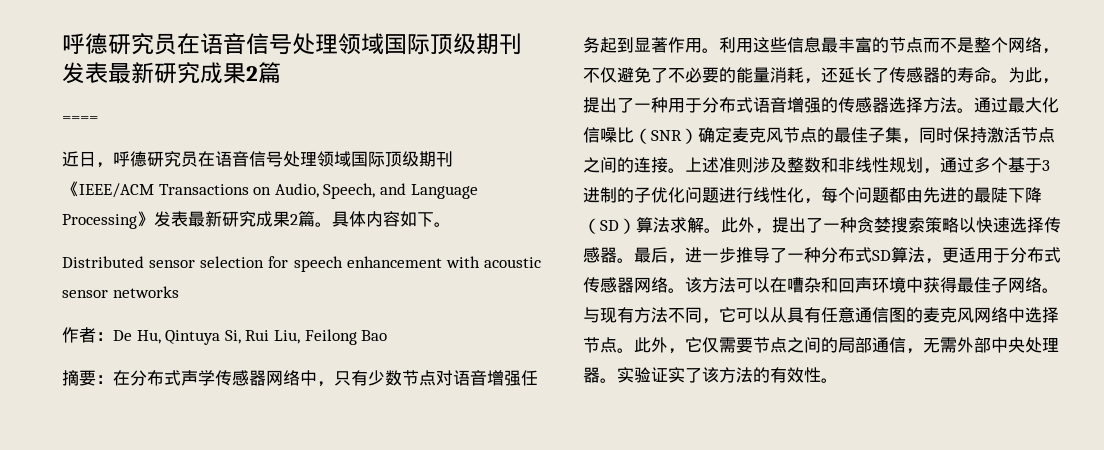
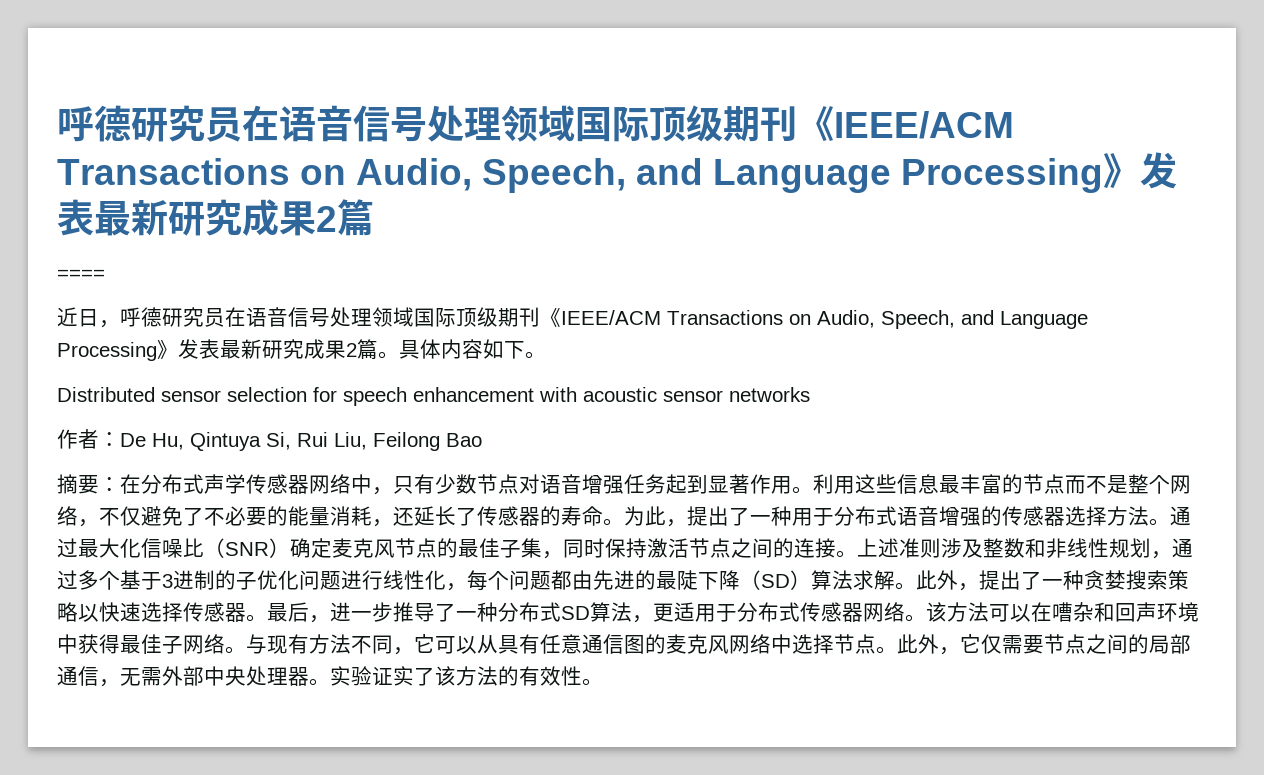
(522, 44) none -> [797,106,1014,141] [57,153,1140,193] 《IEEE/ACM Transactions on Audio, Speech, and Language Processing》

